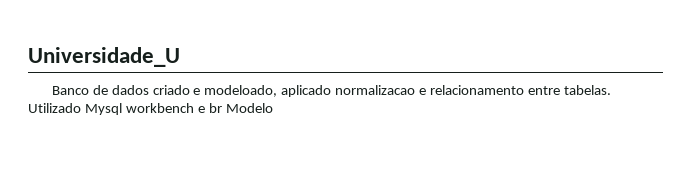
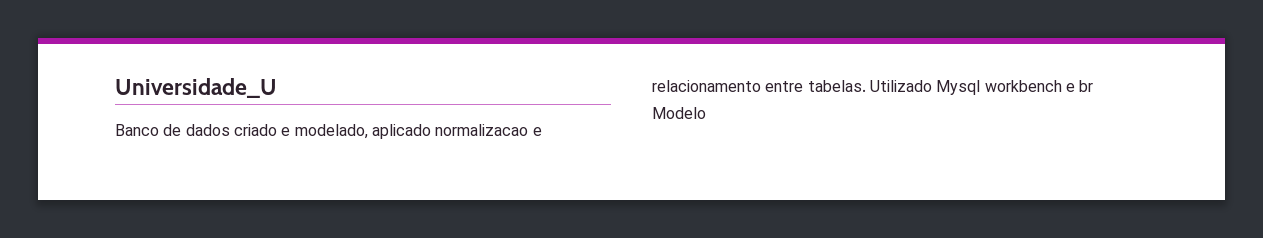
[204,85,278,97] modeloado, -> [294,124,368,139] modelado,

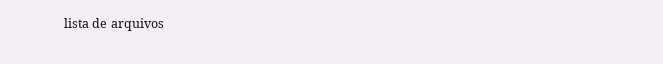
[115,78,277,98] [115,124,542,139] [652,80,1094,95] [652,107,706,119] Universidade_U // Banco de dados criado e modelado, aplicado normalizacao e relacionamento entre tabelas. Utilizado Mysql workbench e br Modelo -> [64,18,164,31] lista de arquivos

